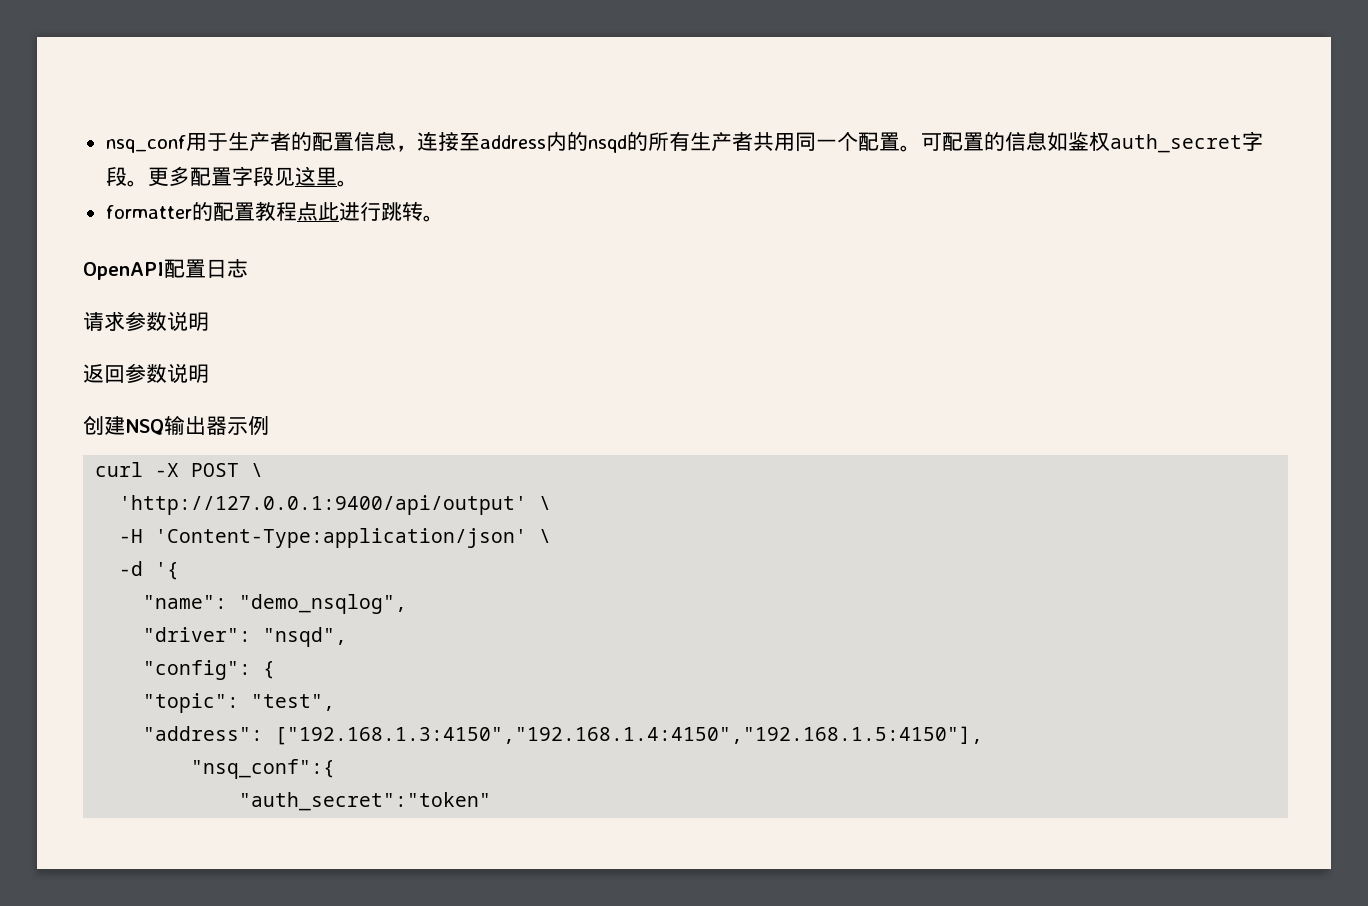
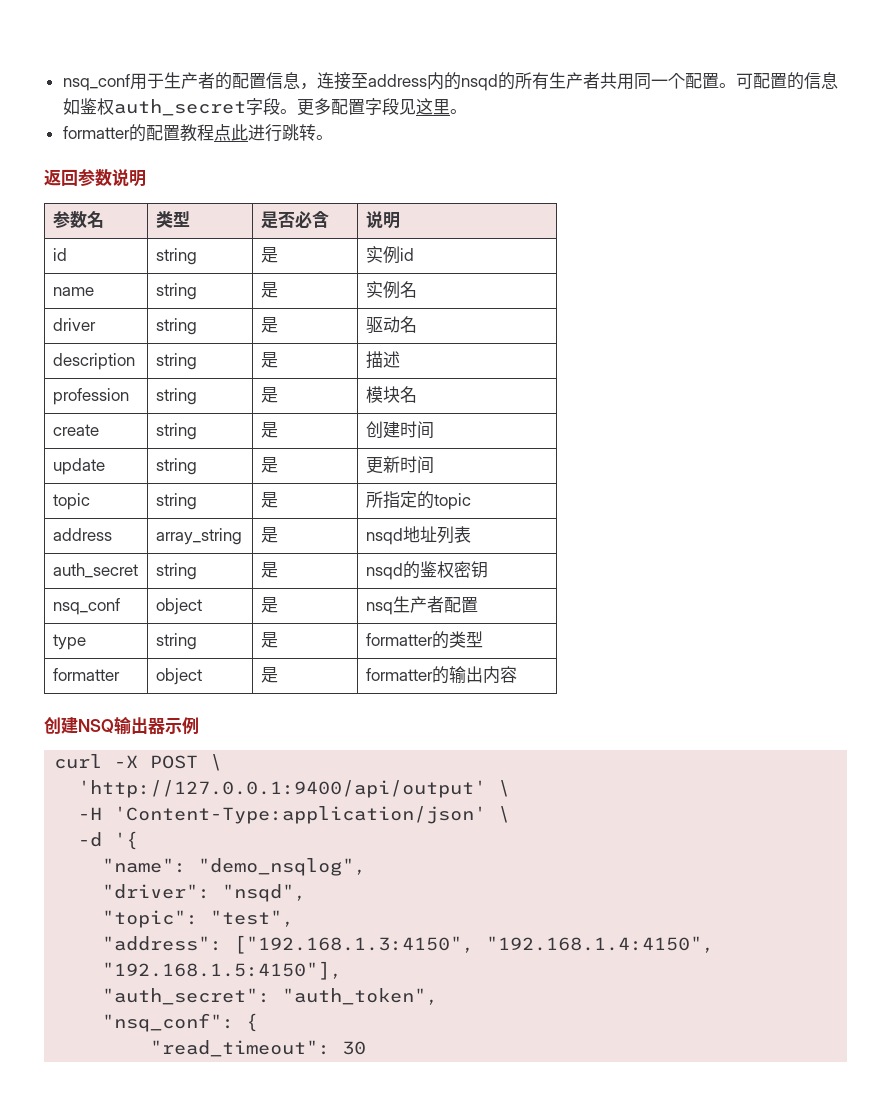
[83,259,248,280] [83,311,209,331] [83,363,209,383] OpenAPI配置日志 // 请求参数说明 // 返回参数说明 -> [44,169,146,187] [52,211,104,228] [155,211,190,228] [260,211,329,229] [365,211,400,229] [52,248,67,261] [155,248,197,265] [260,247,278,263] [365,246,414,264] [52,287,94,296] [155,283,197,300] [260,282,278,298] [365,281,417,299] [52,318,96,331] [155,318,197,335] [260,317,278,333] [365,316,417,334] [52,353,135,370] [155,353,197,370] [260,352,278,368] [365,351,400,369] [52,388,129,405] [155,388,197,405] [260,387,278,403] [365,386,417,403] [52,424,99,436] [155,423,197,440] [260,422,278,438] [365,421,434,439] [52,458,105,475] [155,458,197,475] [260,457,278,473] [365,456,434,474] [52,493,90,510] [155,493,197,510] [260,492,278,508] [365,491,471,510] [52,528,112,541] [155,528,242,545] [260,527,278,543] [365,526,471,545] [52,563,138,578] [155,563,197,580] [260,562,278,578] [365,561,488,580] [52,598,120,615] [155,598,202,615] [260,597,278,613] [365,596,478,615] [52,634,86,650] [155,633,197,650] [260,632,278,648] [365,631,483,649] [52,668,120,681] [155,668,202,685] [260,667,278,683] [365,666,517,684] 返回参数说明 // 参数名 | 类型 | 是否必含 | 说明 // id | string | 是 | 实例id // name | string | 是 | 实例名 // driver | string | 是 | 驱动名 // description | string | 是 | 描述 // profession | string | 是 | 模块名 // create | string | 是 | 创建时间 // update | string | 是 | 更新时间 // topic | string | 是 | 所指定的topic // address | array_string | 是 | nsqd地址列表 // auth_secret | string | 是 | nsqd的鉴权密钥 // nsq_conf | object | 是 | nsq生产者配置 // type | string | 是 | formatter的类型 // formatter | object | 是 | formatter的输出内容
[143,660,276,680] // "config": { -> (307, 893) none
[275,726,984,745] [191,759,336,779] [239,792,492,811] ["192.168.1.3:4150","192.168.1.4:4150","192.168.1.5:4150"], // "nsq_conf":{ // "auth_secret":"token" -> [234,935,715,954] [102,961,343,980] [102,988,439,1005] [102,1013,259,1032] [150,1040,367,1057] ["192.168.1.3:4150", "192.168.1.4:4150", "192.168.1.5:4150"], // "auth_secret": "auth_token", // "nsq_conf": { // "read_timeout": 30

